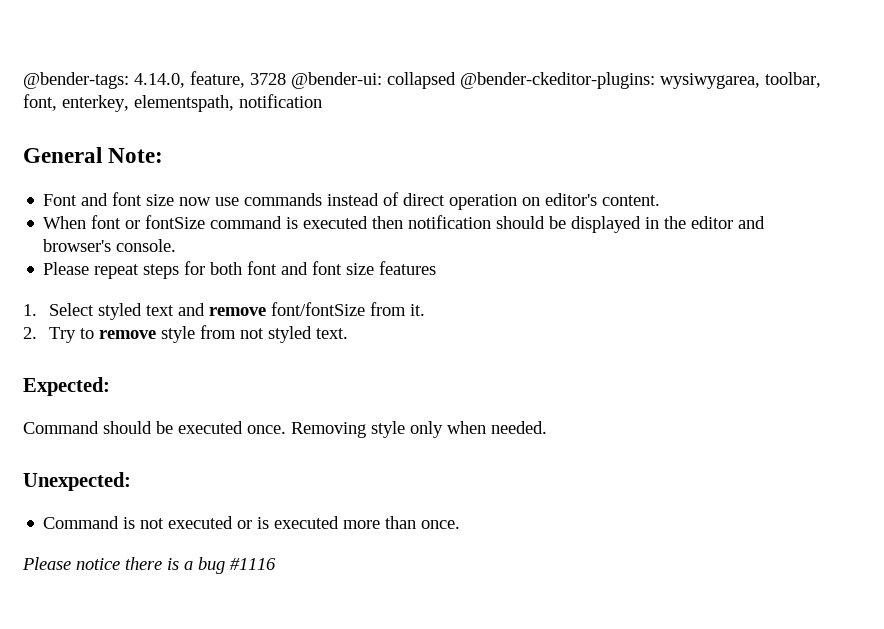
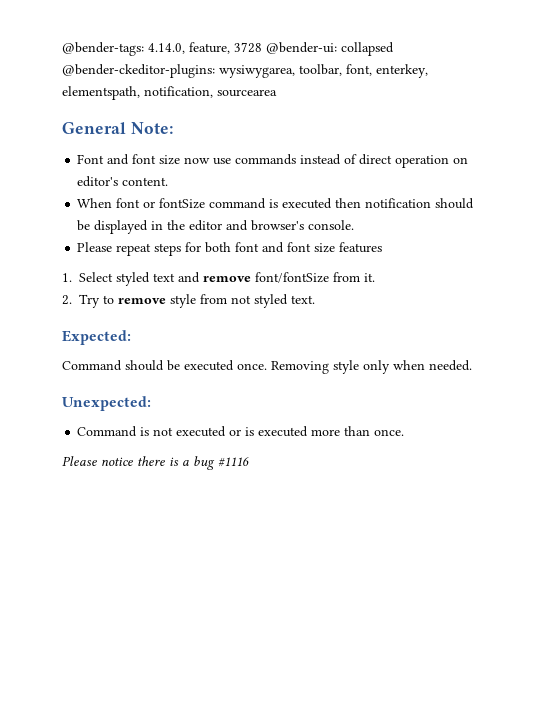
[239,94,322,108] notification -> [144,86,277,98] notification, sourcearea

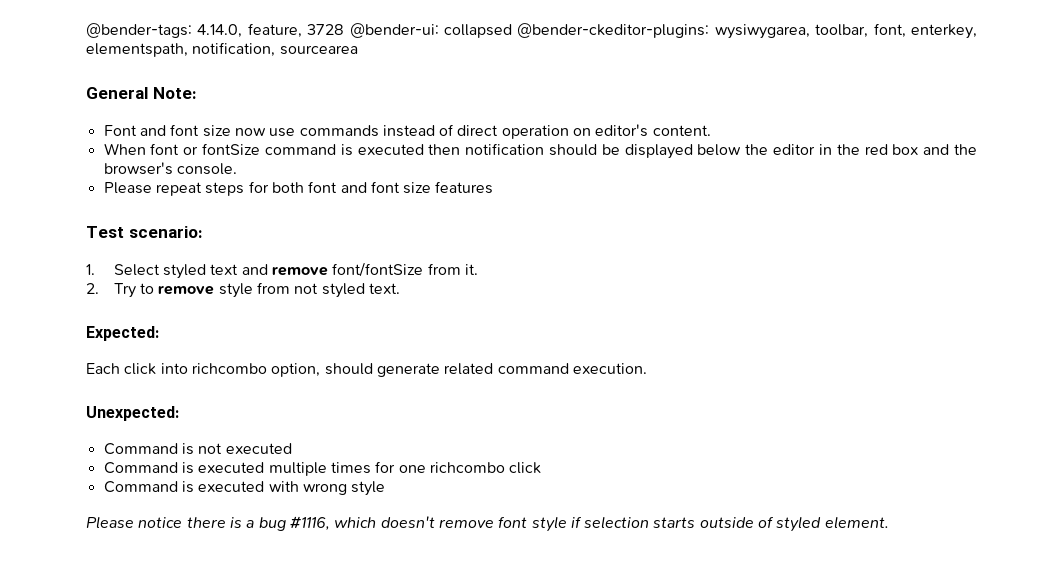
[151,220,249,231] in the editor and -> [697,144,978,156] below the editor in the red box and the
(383, 247) none -> [86,226,203,238] // Test scenario:
[62,360,472,374] Command should be executed once. Removing style only when needed. -> [86,363,647,377] Each click into richcombo option, should generate related command execution.
[229,426,405,437] or is executed more than once. -> [103,461,542,476] [103,481,386,496] // Command is executed multiple times for one richcombo click // Command is executed with wrong style
[218,457,249,467] #1116 -> [289,516,889,532] #1116, which doesn't remove font style if selection starts outside of styled element.

